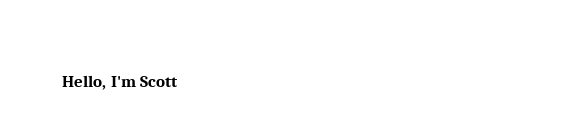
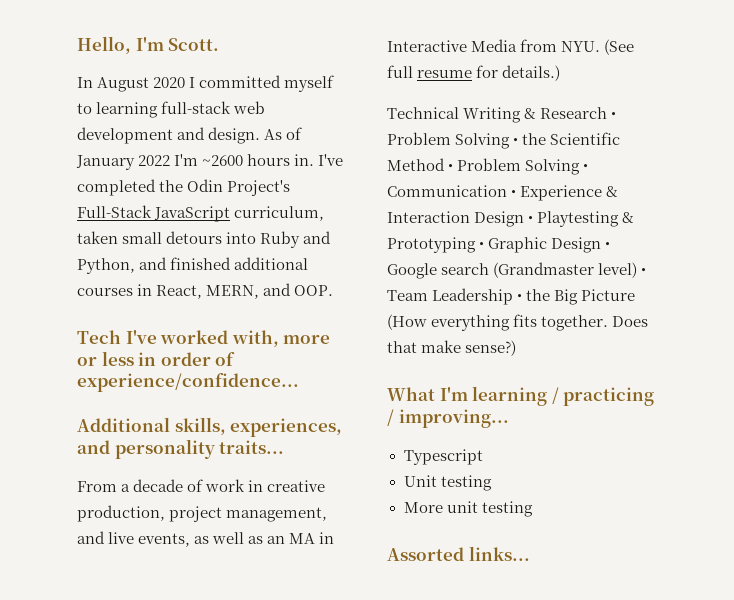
[140,76,179,87] Scott -> [168,38,220,51] [77,75,335,92] [77,101,266,118] [77,127,303,144] [76,154,344,170] [77,179,291,196] [77,205,325,222] [77,231,332,248] [77,257,309,274] [77,283,334,299] [77,330,331,347] [77,351,236,366] [77,373,299,392] [77,417,343,437] [77,439,285,459] [77,479,326,492] [77,505,328,522] [77,531,335,547] [387,39,635,55] [387,65,561,81] [387,107,617,123] [387,132,621,149] [387,158,589,175] [387,185,619,201] [387,211,635,227] [387,237,611,253] [387,262,647,279] [387,288,636,305] [387,314,649,331] [387,340,517,356] [387,386,655,406] [387,409,509,428] [403,449,483,465] [403,475,492,491] [403,501,533,517] [387,546,530,561] Scott. // In August 2020 I committed myself to learning full-stack web development and design. As of January 2022 I'm ~2600 hours in. I've completed the Odin Project's Full-Stack JavaScript curriculum, taken small detours into Ruby and Python, and finished additional courses in React, MERN, and OOP. // Tech I've worked with, more or less in order of experience/confidence... // Additional skills, experiences, and personality traits... // From a decade of work in creative production, project management, and live events, as well as an MA in Interactive Media from NYU. (See full resume for details.) // Technical Writing & Research • Problem Solving • the Scientific Method • Problem Solving • Communication • Experience & Interaction Design • Playtesting & Prototyping • Graphic Design • Google search (Grandmaster level) • Team Leadership • the Big Picture (How everything fits together. Does that make sense?) // What I'm learning / practicing / improving... // Typescript // Unit testing // More unit testing // Assorted links...

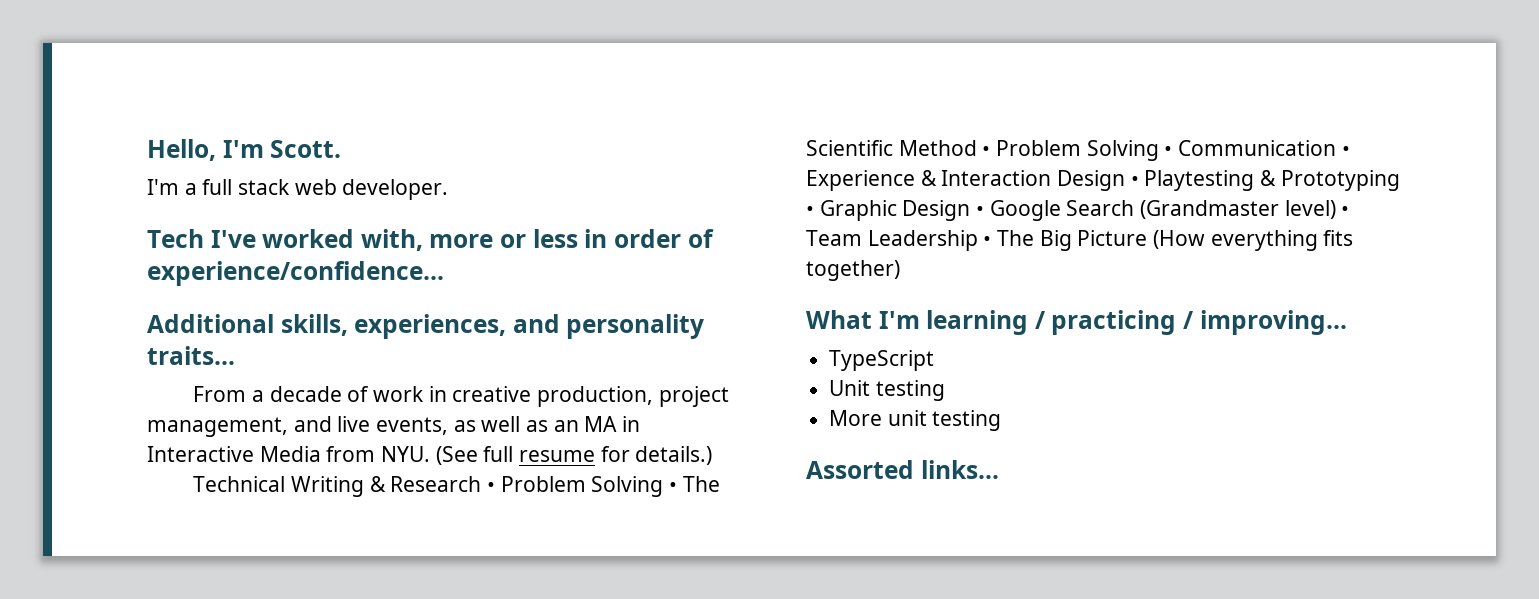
[77,75,335,92] [77,101,266,118] [77,127,303,144] [76,154,344,170] [77,179,291,196] [77,205,325,222] [77,231,332,248] [77,257,309,274] [77,283,334,299] In August 2020 I committed myself to learning full-stack web development and design. As of January 2022 I'm ~2600 hours in. I've completed the Odin Project's Full-Stack JavaScript curriculum, taken small detours into Ruby and Python, and finished additional courses in React, MERN, and OOP. -> [147,179,449,200] I'm a full stack web developer.
[522,133,547,145] the -> [682,476,720,492] The
[441,263,490,275] search -> [1066,200,1135,216] Search
[526,289,551,301] the -> [997,230,1035,246] The
[541,315,649,331] [387,340,517,356] together. Does that make sense?) -> [806,260,900,281] together)
[403,449,483,465] Typescript -> [829,350,935,371] TypeScript

